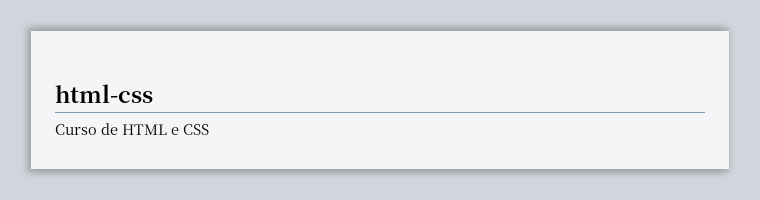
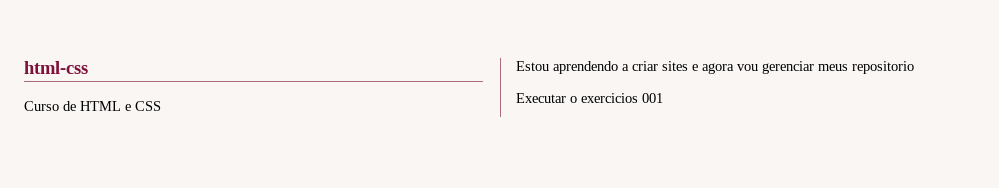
(209, 129) none -> [516,61,914,74] [516,93,663,103] // Estou aprendendo a criar sites e agora vou gerenciar meus repositorio // Executar o exercicios 001

